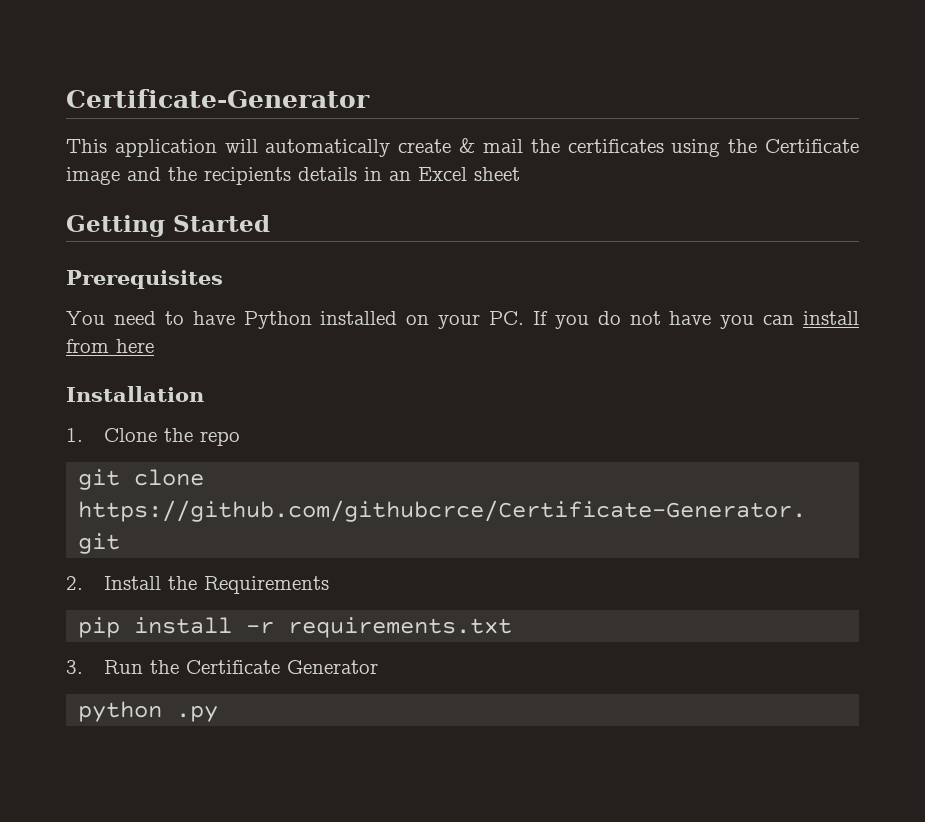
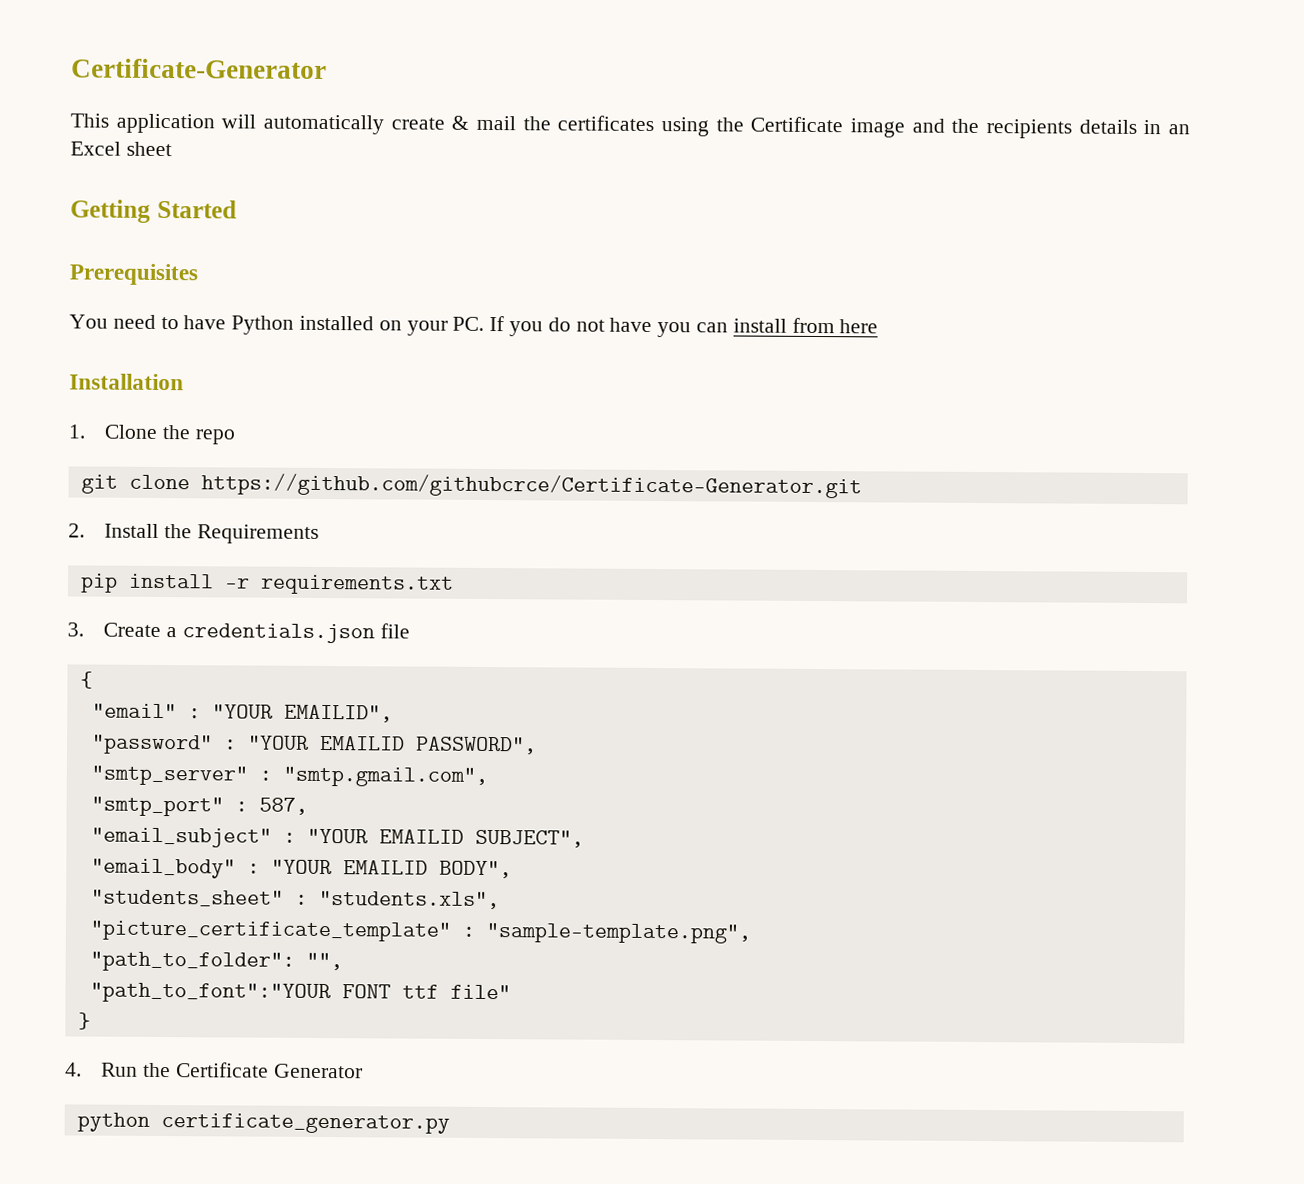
(83, 667) none -> [103,622,410,644] [79,671,93,689] [91,703,393,723] [91,734,537,755] [90,765,488,788] [90,796,308,817] [90,827,584,848] [90,858,512,879] [90,889,500,910] [89,920,751,944] [89,951,343,972] [89,982,511,1004] [77,1012,91,1030] [65,1062,82,1077] Create a credentials.json file // { // "email" : "YOUR EMAILID", // "password" : "YOUR EMAILID PASSWORD", // "smtp_server" : "smtp.gmail.com", // "smtp_port" : 587, // "email_subject" : "YOUR EMAILID SUBJECT", // "email_body" : "YOUR EMAILID BODY", // "students_sheet" : "students.xls", // "picture_certificate_template" : "sample-template.png", // "path_to_folder": "", // "path_to_font":"YOUR FONT ttf file" // } // 4.
[176,705,219,722] .py -> [160,1113,450,1134] certificate_generator.py

